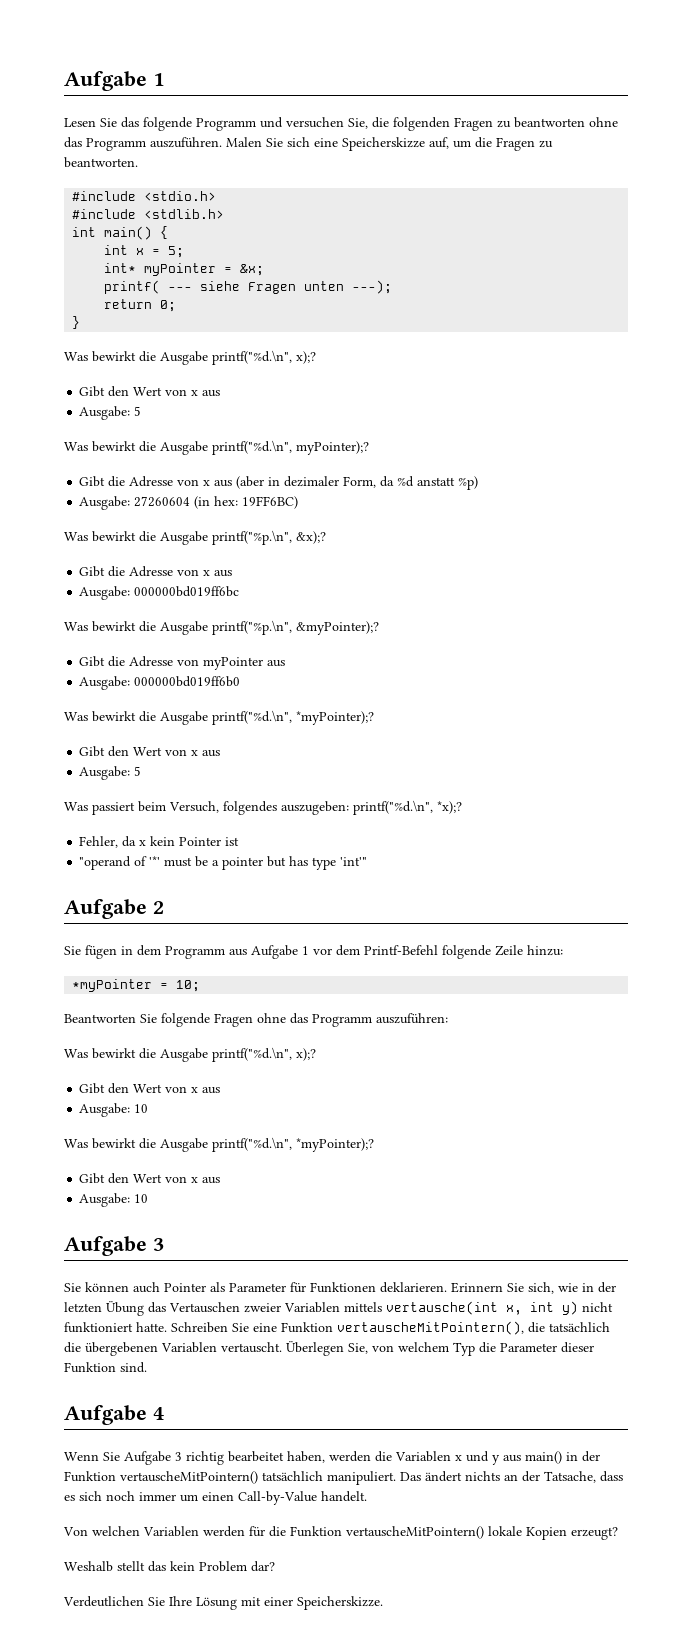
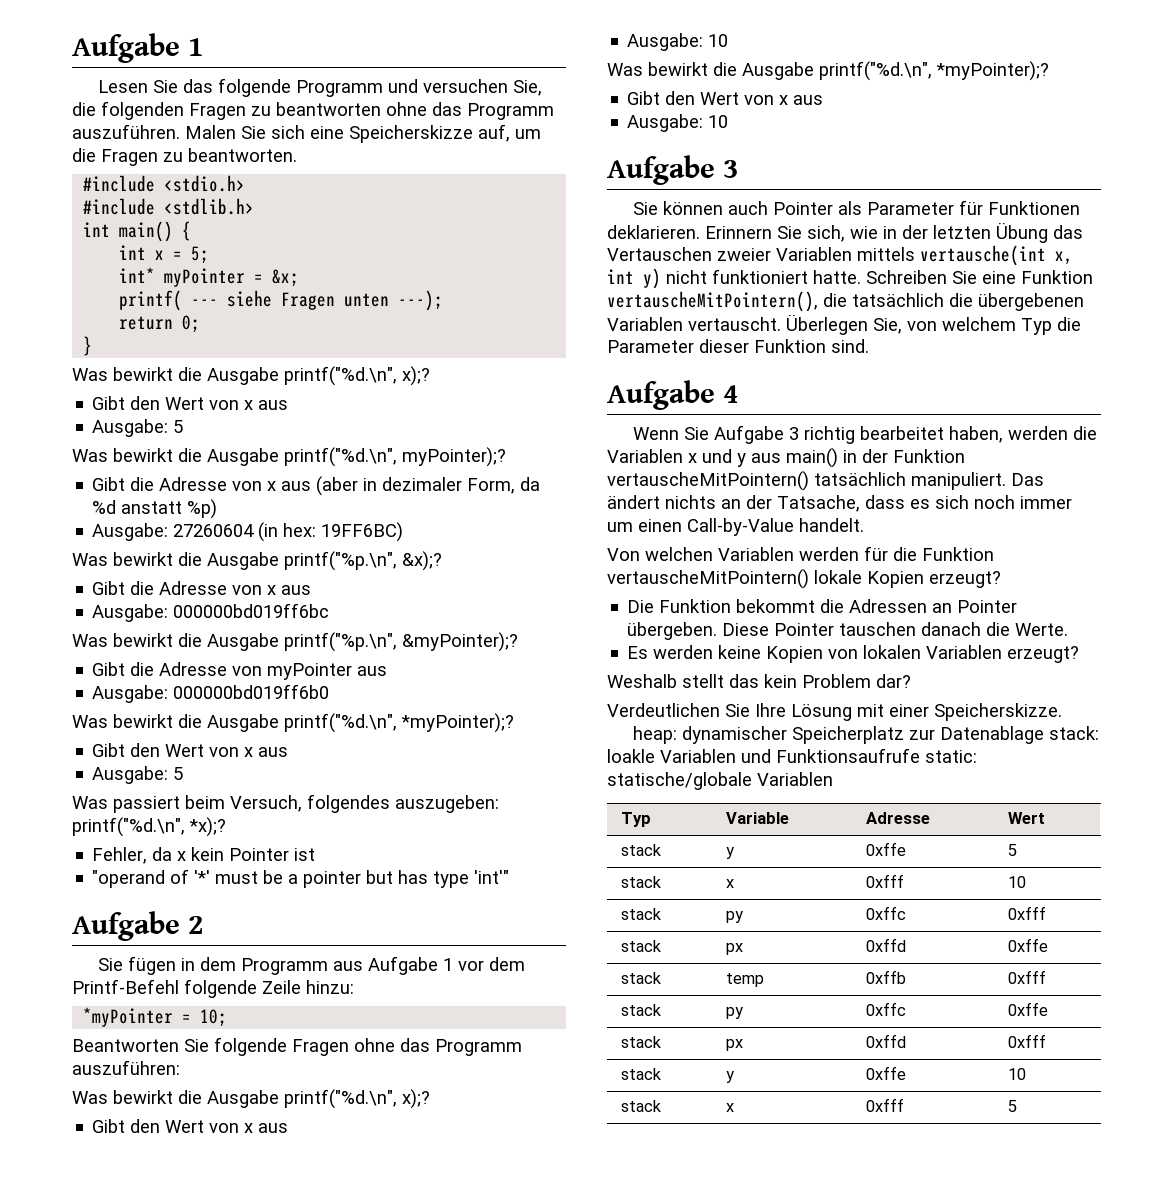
(618, 1533) none -> [627,599,1018,613] [627,622,1069,640] [627,645,1080,663] // Die Funktion bekommt die Adressen an Pointer übergeben. Diese Pointer tauschen danach die Werte. // Es werden keine Kopien von lokalen Variablen erzeugt?
(383, 1603) none -> [632,726,1099,744] [607,748,977,763] [607,772,833,790] [620,812,651,827] [725,812,789,824] [865,812,930,824] [1007,812,1045,824] [620,844,661,856] [725,847,734,859] [865,842,906,856] [1007,844,1017,856] [620,876,661,888] [725,879,734,888] [865,874,904,888] [1007,876,1026,888] [620,908,661,920] [725,911,743,923] [865,906,906,920] [1007,906,1046,920] [620,940,661,952] [725,943,743,955] [865,938,906,952] [1007,938,1048,952] [620,972,661,984] [725,973,764,987] [865,970,906,984] [1007,970,1046,984] [620,1004,661,1016] [725,1007,743,1019] [865,1002,906,1016] [1007,1002,1048,1016] [620,1036,661,1048] [725,1039,743,1051] [865,1034,906,1048] [1007,1034,1046,1048] [620,1068,661,1080] [725,1071,734,1083] [865,1066,906,1080] [1007,1068,1026,1080] [620,1100,661,1112] [725,1103,734,1112] [865,1098,904,1112] [1007,1100,1017,1112] // heap: dynamischer Speicherplatz zur Datenablage stack: loakle Variablen und Funktionsaufrufe static: statische/globale Variablen // Typ | Variable | Adresse | Wert // stack | y | 0xffe | 5 // stack | x | 0xfff | 10 // stack | py | 0xffc | 0xfff // stack | px | 0xffd | 0xffe // stack | temp | 0xffb | 0xfff // stack | py | 0xffc | 0xffe // stack | px | 0xffd | 0xfff // stack | y | 0xffe | 10 // stack | x | 0xfff | 5

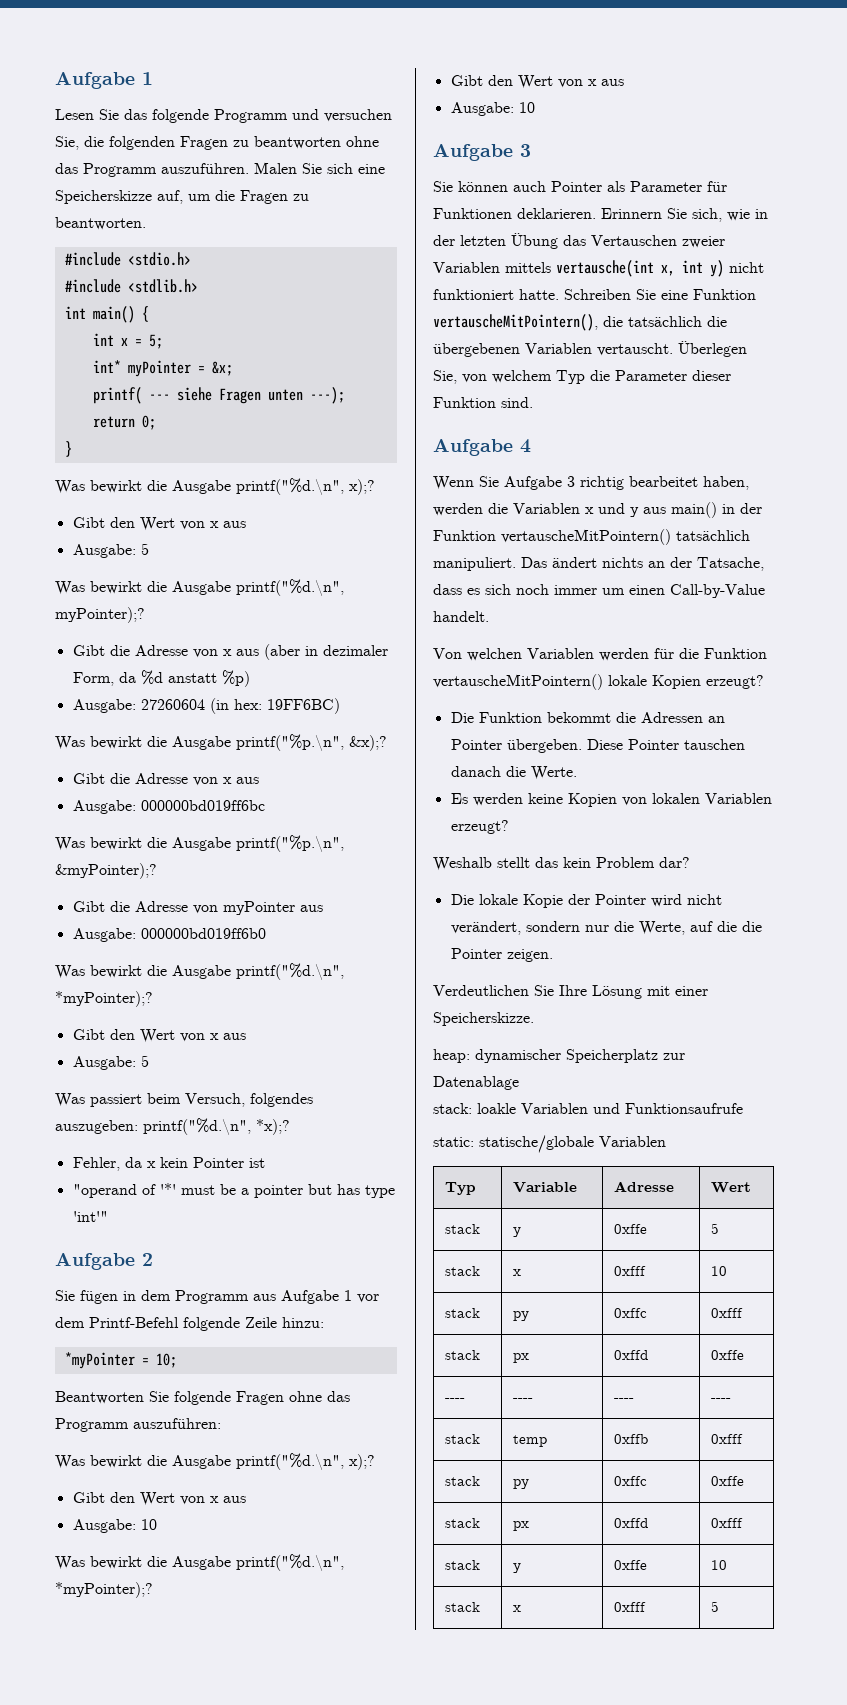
(911, 681) none -> [450,894,722,908] [450,921,762,935] [450,948,553,962] // Die lokale Kopie der Pointer wird nicht verändert, sondern nur die Werte, auf die die Pointer zeigen.
(1044, 735) none -> (519, 1083) //
(920, 755) none -> (743, 1108) //
(1048, 945) none -> [445,1398,466,1402] [513,1398,534,1402] [614,1398,635,1402] [711,1398,732,1402] // ---- | ---- | ---- | ----

